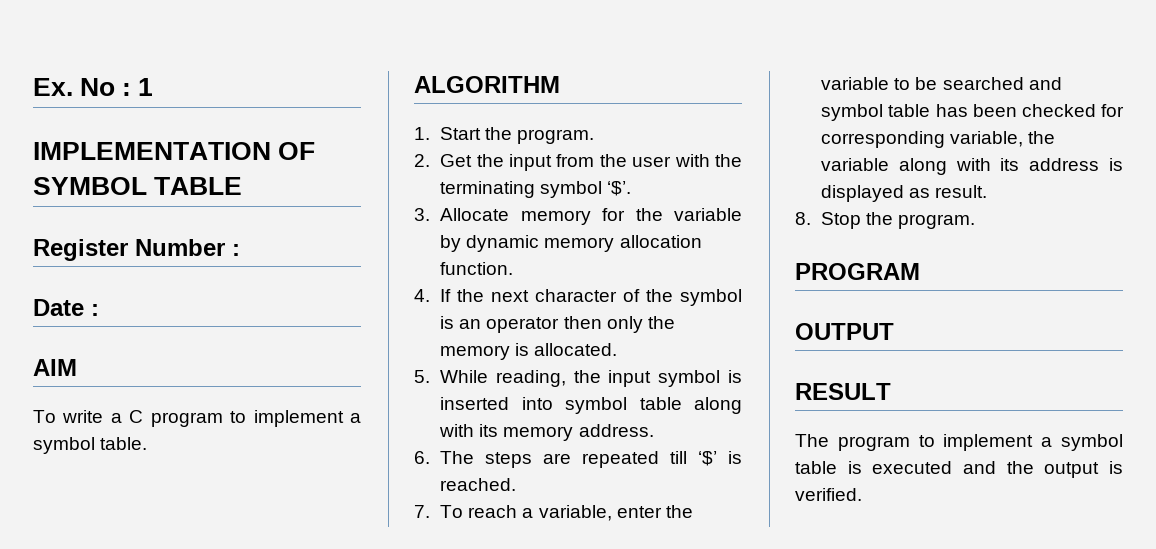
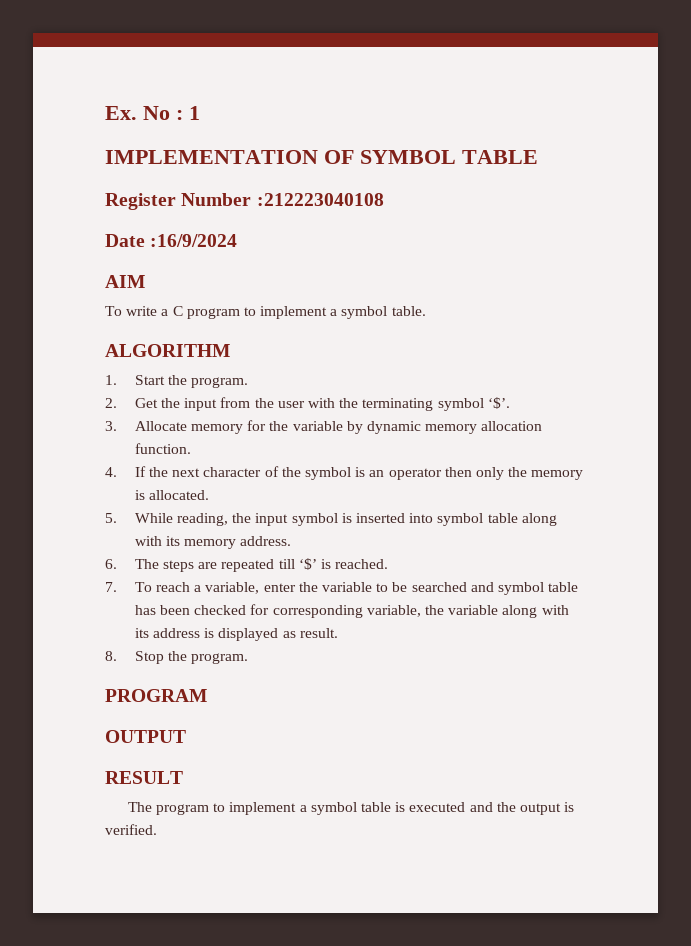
[232,244,240,256] : -> [256,193,384,206] :212223040108
[91,304,99,316] : -> [150,234,238,247] :16/9/2024

